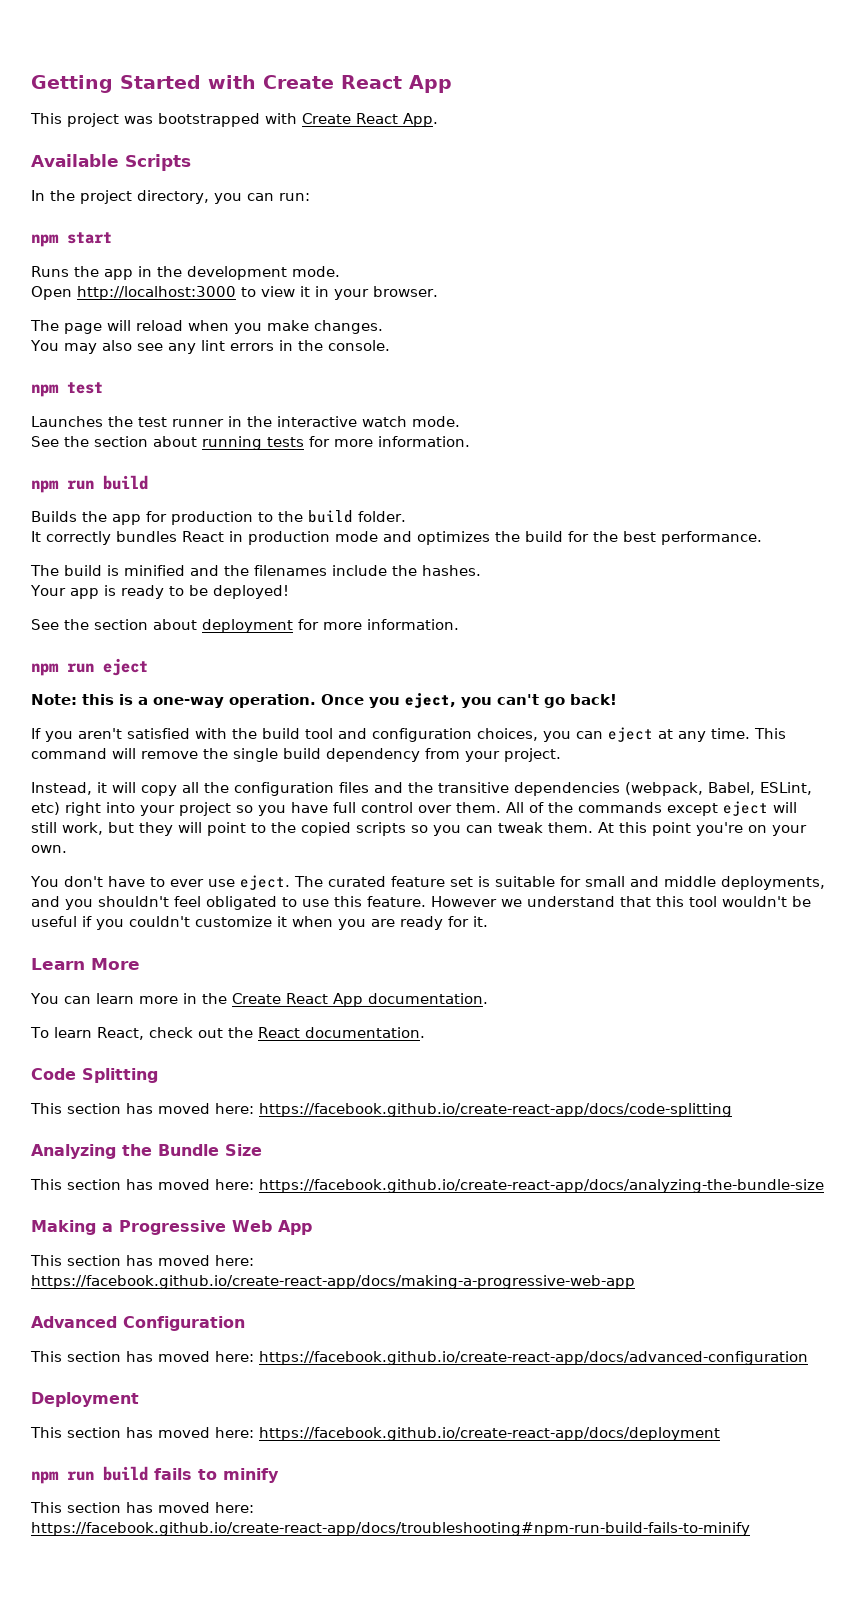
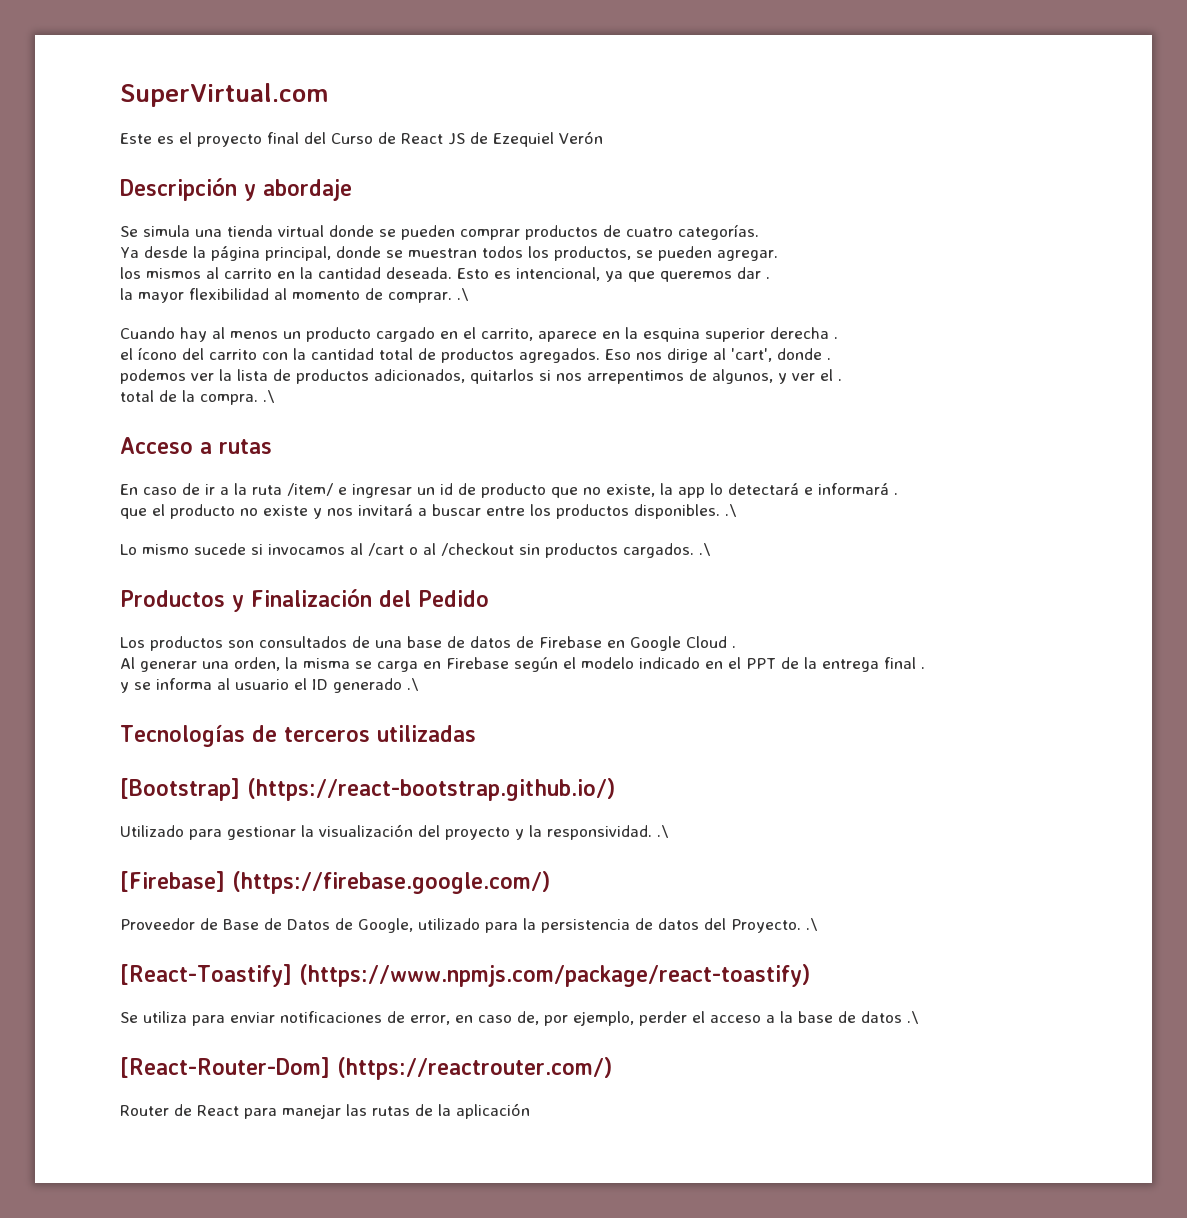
[31,75,452,93] [30,113,438,127] [31,154,191,171] [31,190,310,204] [31,232,112,247] [31,266,340,280] [31,286,438,300] [30,320,383,334] [30,340,390,354] [31,382,103,397] [31,416,460,427] [31,436,470,450] [31,475,148,493] [31,510,406,525] [31,531,762,545] [30,565,481,576] [30,585,289,599] [31,619,459,633] [31,658,148,676] [31,693,617,708] [31,727,786,742] [31,748,561,762] [31,782,812,796] [31,801,797,816] [31,822,807,836] [31,845,67,853] [30,875,825,890] [31,896,811,910] [31,916,488,930] [31,958,140,970] [30,993,488,1007] [30,1027,425,1040] [31,1068,158,1083] [30,1103,732,1117] [31,1144,262,1159] [30,1179,824,1193] [31,1220,312,1235] [30,1255,254,1266] [31,1275,635,1289] [31,1316,245,1331] [30,1351,808,1365] [31,1392,139,1407] [30,1427,720,1441] [31,1466,279,1484] [30,1502,254,1513] [31,1522,750,1536] Getting Started with Create React App // This project was bootstrapped with Create React App. // Available Scripts // In the project directory, you can run: // npm start // Runs the app in the development mode. // Open http://localhost:3000 to view it in your browser. // The page will reload when you make changes. // You may also see any lint errors in the console. // npm test // Launches the test runner in the interactive watch mode. // See the section about running tests for more information. // npm run build // Builds the app for production to the build folder. // It correctly bundles React in production mode and optimizes the build for the best performance. // The build is minified and the filenames include the hashes. // Your app is ready to be deployed! // See the section about deployment for more information. // npm run eject // Note: this is a one-way operation. Once you eject, you can't go back! // If you aren't satisfied with the build tool and configuration choices, you can eject at any time. This command will remove the single build dependency from your project. // Instead, it will copy all the configuration files and the transitive dependencies (webpack, Babel, ESLint, etc) right into your project so you have full control over them. All of the commands except eject will still work, but they will point to the copied scripts so you can tweak them. At this point you're on your own. // You don't have to ever use eject. The curated feature set is suitable for small and middle deployments, and you shouldn't feel obligated to use this feature. However we understand that this tool wouldn't be useful if you couldn't customize it when you are ready for it. // Learn More // You can learn more in the Create React App documentation. // To learn React, check out the React documentation. // Code Splitting // This section has moved here: https://facebook.github.io/create-react-app/docs/code-splitting // Analyzing the Bundle Size // This section has moved here: https://facebook.github.io/create-react-app/docs/analyzing-the-bundle-size // Making a Progressive Web App // This section has moved here: https://facebook.github.io/create-react-app/docs/making-a-progressive-web-app // Advanced Configuration // This section has moved here: https://facebook.github.io/create-react-app/docs/advanced-configuration // Deployment // This section has moved here: https://facebook.github.io/create-react-app/docs/deployment // npm run build fails to minify // This section has moved here: https://facebook.github.io/create-react-app/docs/troubleshooting#npm-run-build-fails-to-minify -> [120,83,328,107] [120,131,603,147] [120,178,352,201] [120,224,759,240] [120,246,778,261] [120,267,770,282] [120,288,469,303] [120,327,838,342] [120,347,831,363] [120,369,842,384] [120,390,275,405] [120,437,272,454] [120,483,898,498] [120,504,737,519] [120,543,711,558] [120,589,489,612] [120,636,736,651] [120,657,925,672] [120,678,419,693] [120,724,476,747] [120,778,615,801] [120,824,669,840] [120,871,550,894] [120,918,818,933] [120,964,810,987] [120,1011,919,1026] [120,1057,612,1080] [120,1103,530,1119] SuperVirtual.com // Este es el proyecto final del Curso de React JS de Ezequiel Verón // Descripción y abordaje // Se simula una tienda virtual donde se pueden comprar productos de cuatro categorías. // Ya desde la página principal, donde se muestran todos los productos, se pueden agregar. // los mismos al carrito en la cantidad deseada. Esto es intencional, ya que queremos dar . // la mayor flexibilidad al momento de comprar. .\ // Cuando hay al menos un producto cargado en el carrito, aparece en la esquina superior derecha . // el ícono del carrito con la cantidad total de productos agregados. Eso nos dirige al 'cart', donde . // podemos ver la lista de productos adicionados, quitarlos si nos arrepentimos de algunos, y ver el . // total de la compra. .\ // Acceso a rutas // En caso de ir a la ruta /item/ e ingresar un id de producto que no existe, la app lo detectará e informará . // que el producto no existe y nos invitará a buscar entre los productos disponibles. .\ // Lo mismo sucede si invocamos al /cart o al /checkout sin productos cargados. .\ // Productos y Finalización del Pedido // Los productos son consultados de una base de datos de Firebase en Google Cloud . // Al generar una orden, la misma se carga en Firebase según el modelo indicado en el PPT de la entrega final . // y se informa al usuario el ID generado .\ // Tecnologías de terceros utilizadas // [Bootstrap] (https://react-bootstrap.github.io/) // Utilizado para gestionar la visualización del proyecto y la responsividad. .\ // [Firebase] (https://firebase.google.com/) // Proveedor de Base de Datos de Google, utilizado para la persistencia de datos del Proyecto. .\ // [React-Toastify] (https://www.npmjs.com/package/react-toastify) // Se utiliza para enviar notificaciones de error, en caso de, por ejemplo, perder el acceso a la base de datos .\ // [React-Router-Dom] (https://reactrouter.com/) // Router de React para manejar las rutas de la aplicación

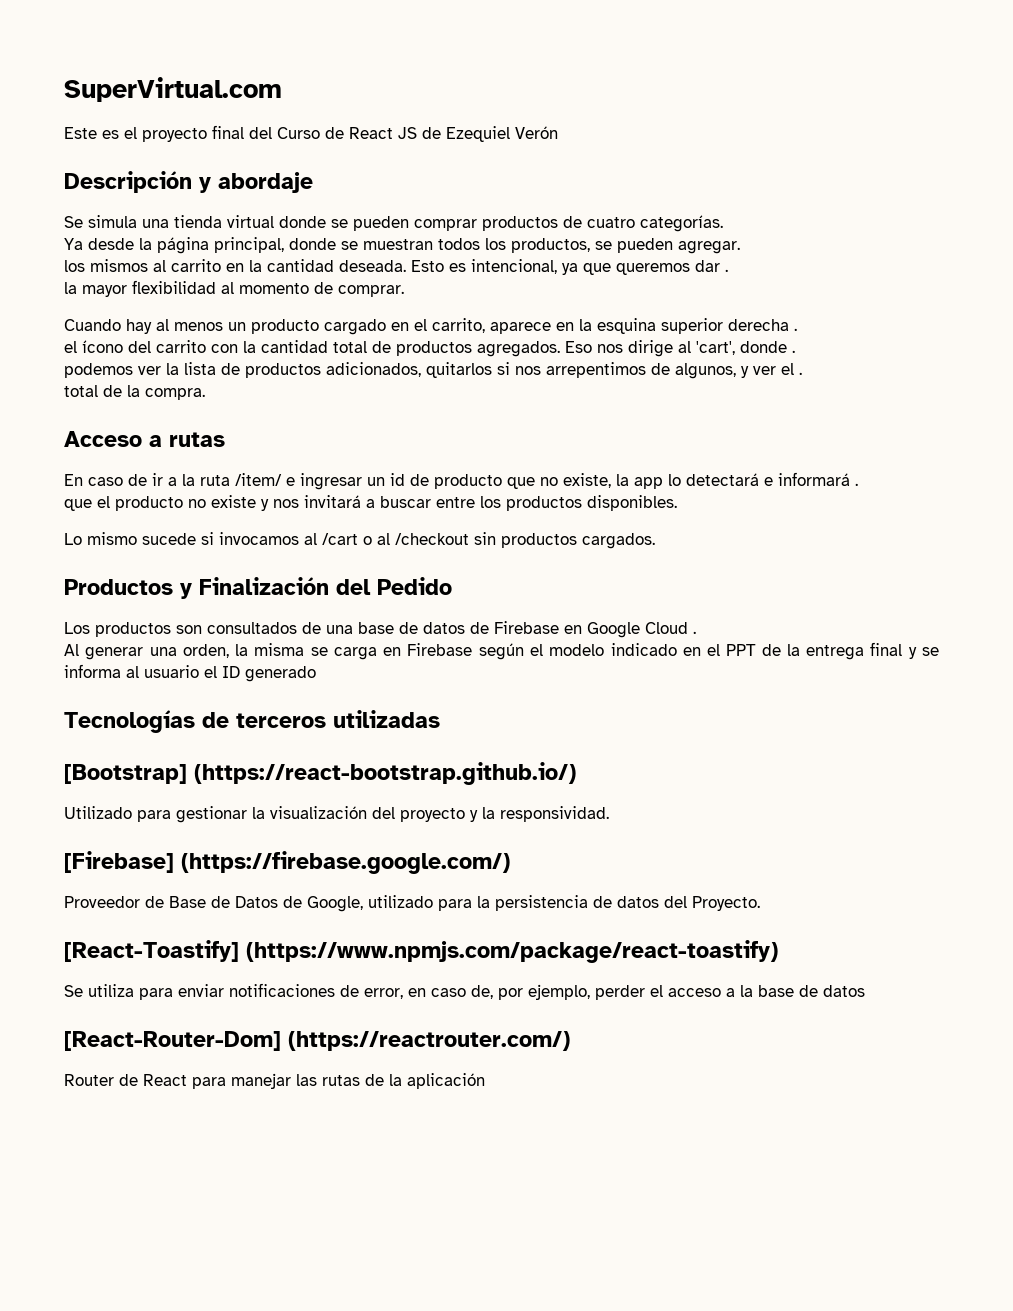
[457,288,469,301] .\ -> (404, 291) none
[263,390,275,403] .\ -> (205, 394) none
[725,504,737,517] .\ -> (677, 503) none
[699,543,711,556] .\ -> (655, 541) none
[921,667,925,669] . // -> (903, 649) none
[407,678,419,691] .\ -> (316, 674) none
[657,825,669,838] .\ -> (609, 814) none
[806,918,818,931] .\ -> (760, 903) none
[907,1011,919,1024] .\ -> (865, 991) none

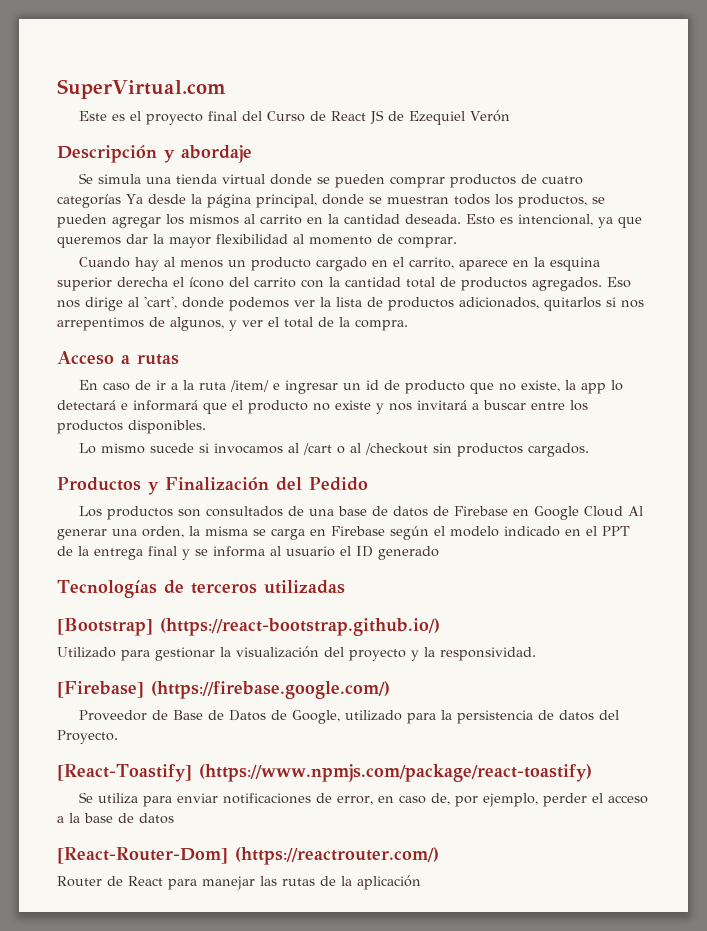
[640,215,723,232] categorías. // -> [57,194,121,208] categorías
[678,241,740,254] agregar. // -> [112,217,161,228] agregar
[725,269,728,272] . // -> (148, 239) none
[794,328,797,331] . // -> (168, 282) none
[792,350,795,353] . // -> (224, 302) none
[799,372,802,375] . // -> (279, 322) none
[855,483,858,486] . // -> (198, 405) none
[693,631,696,634] . // -> (623, 511) none

